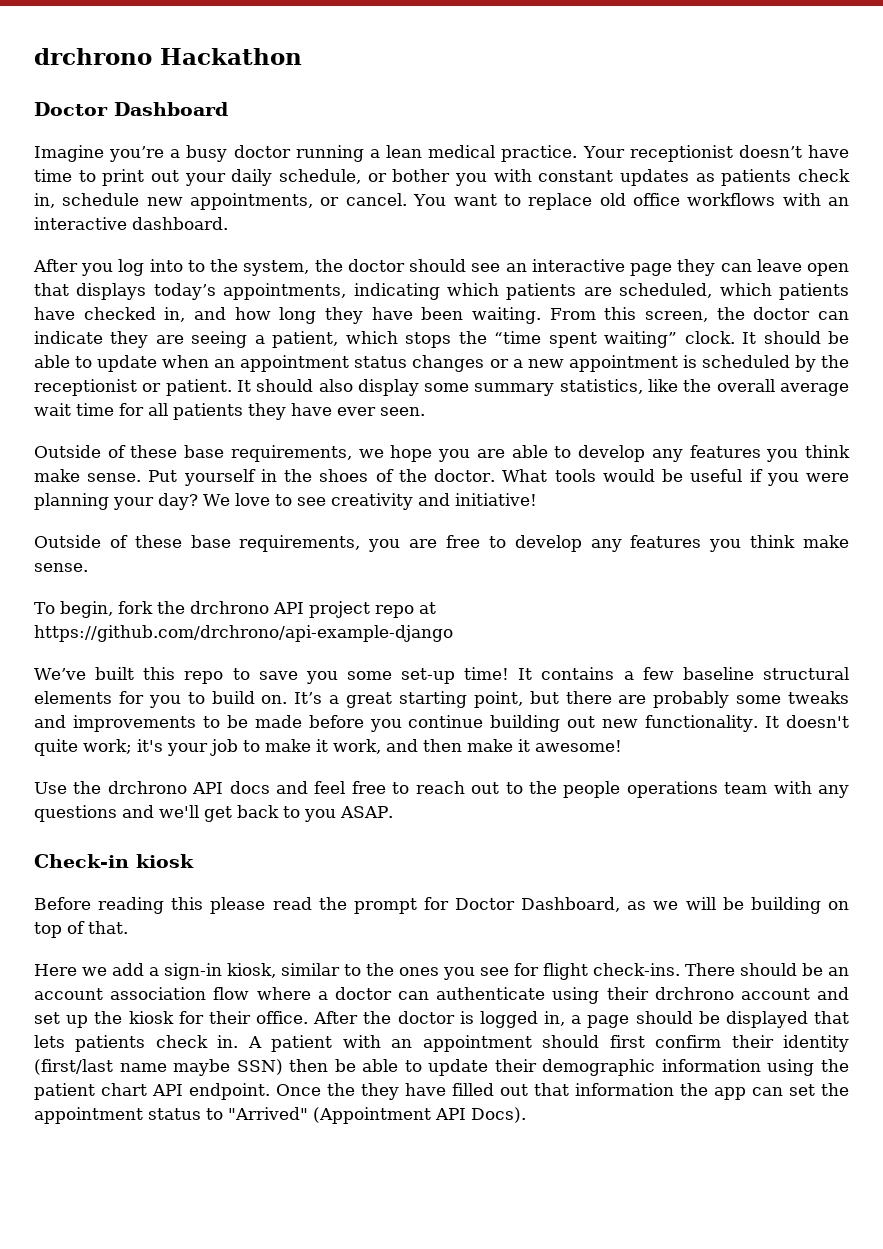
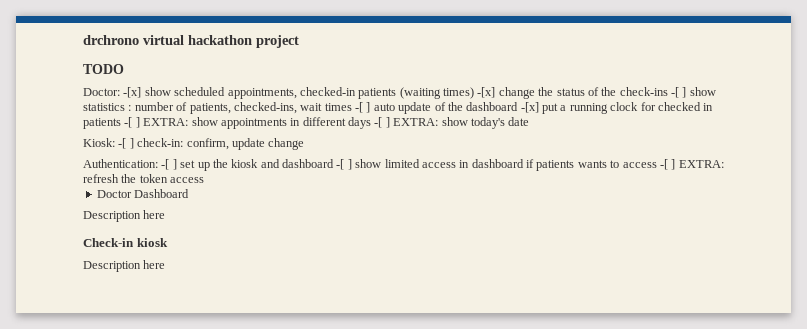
[34,48,302,65] [34,102,228,116] [34,145,850,162] [34,169,850,186] [34,193,850,210] [34,217,228,230] [33,259,850,276] [34,283,849,300] [34,307,849,324] [34,331,850,348] [34,355,850,372] [34,379,849,396] [34,403,425,420] [34,445,851,462] [34,469,850,486] [34,493,537,510] [34,535,849,552] [34,563,88,572] [34,601,436,618] [34,625,453,642] [34,667,849,684] [34,691,849,708] [34,715,849,732] [34,739,622,756] [34,781,849,798] [34,805,393,822] [34,854,194,868] [34,897,849,914] [34,921,128,938] [34,963,849,980] [34,987,849,1004] [34,1011,849,1028] [34,1035,849,1052] [34,1059,850,1076] [34,1083,849,1100] [34,1107,526,1124] drchrono Hackathon // Doctor Dashboard // Imagine you’re a busy doctor running a lean medical practice. Your receptionist doesn’t have time to print out your daily schedule, or bother you with constant updates as patients check in, schedule new appointments, or cancel. You want to replace old office workflows with an interactive dashboard. // After you log into to the system, the doctor should see an interactive page they can leave open that displays today’s appointments, indicating which patients are scheduled, which patients have checked in, and how long they have been waiting. From this screen, the doctor can indicate they are seeing a patient, which stops the “time spent waiting” clock. It should be able to update when an appointment status changes or a new appointment is scheduled by the receptionist or patient. It should also display some summary statistics, like the overall average wait time for all patients they have ever seen. // Outside of these base requirements, we hope you are able to develop any features you think make sense. Put yourself in the shoes of the doctor. What tools would be useful if you were planning your day? We love to see creativity and initiative! // Outside of these base requirements, you are free to develop any features you think make sense. // To begin, fork the drchrono API project repo at https://github.com/drchrono/api-example-django // We’ve built this repo to save you some set-up time! It contains a few baseline structural elements for you to build on. It’s a great starting point, but there are probably some tweaks and improvements to be made before you continue building out new functionality. It doesn't quite work; it's your job to make it work, and then make it awesome! // Use the drchrono API docs and feel free to reach out to the people operations team with any questions and we'll get back to you ASAP. // Check-in kiosk // Before reading this please read the prompt for Doctor Dashboard, as we will be building on top of that. // Here we add a sign-in kiosk, similar to the ones you see for flight check-ins. There should be an account association flow where a doctor can authenticate using their drchrono account and set up the kiosk for their office. After the doctor is logged in, a page should be displayed that lets patients check in. A patient with an appointment should first confirm their identity (first/last name maybe SSN) then be able to update their demographic information using the patient chart API endpoint. Once the they have filled out that information the app can set the appointment status to "Arrived" (Appointment API Docs). -> [83,35,299,48] [83,64,124,74] [83,87,716,99] [83,102,714,114] [83,117,530,129] [83,138,305,150] [83,159,724,171] [83,174,205,183] [96,189,190,198] [83,210,166,222] [83,238,168,247] [83,260,166,272] drchrono virtual hackathon project // TODO // Doctor: -[x] show scheduled appointments, checked-in patients (waiting times) -[x] change the status of the check-ins -[ ] show statistics : number of patients, checked-ins, wait times -[ ] auto update of the dashboard -[x] put a running clock for checked in patients -[ ] EXTRA: show appointments in different days -[ ] EXTRA: show today's date // Kiosk: -[ ] check-in: confirm, update change // Authentication: -[ ] set up the kiosk and dashboard -[ ] show limited access in dashboard if patients wants to access -[ ] EXTRA: refresh the token access // Doctor Dashboard // Description here // Check-in kiosk // Description here

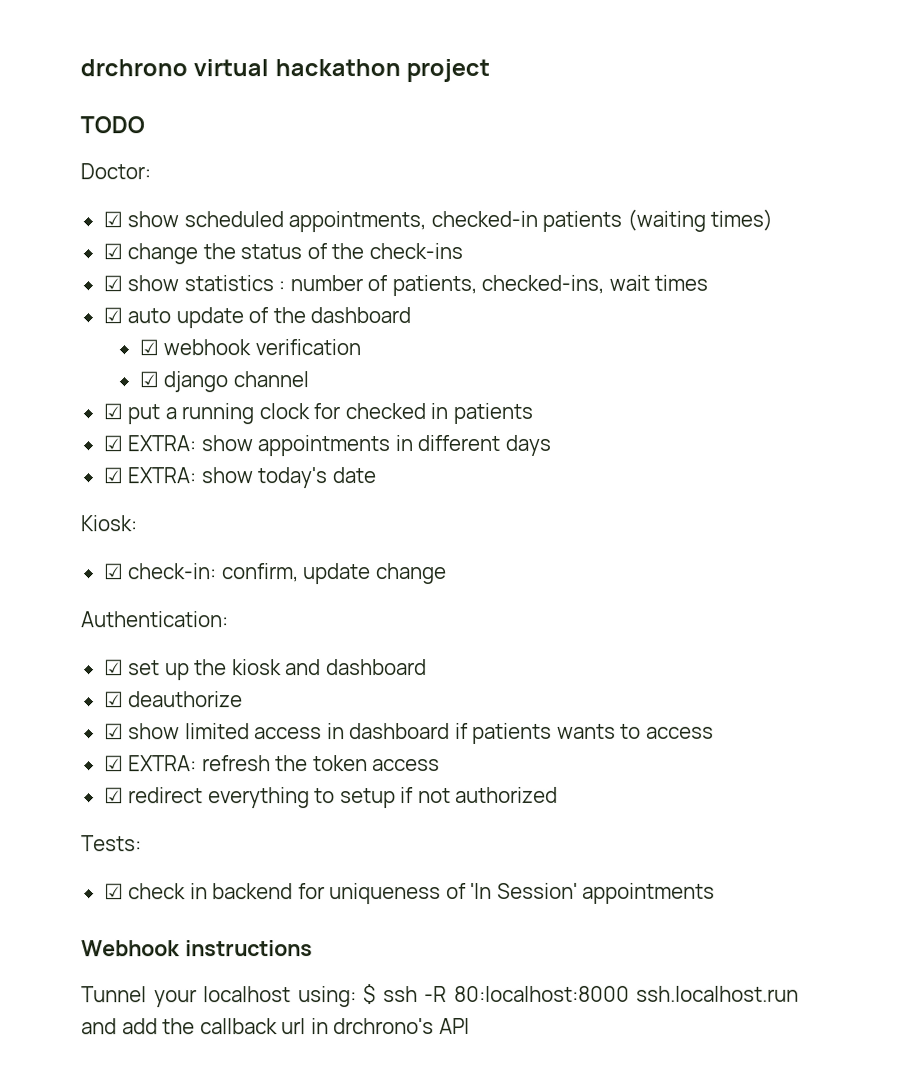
[123,87,142,98] -[x] -> [102,211,123,228] // ☑
[477,87,496,98] -[x] -> [102,243,123,260] // ☑
[671,87,687,98] -[ ] -> [102,275,123,292] // ☑
[355,102,371,113] -[ ] -> [102,307,123,324] // ☑
[520,102,539,113] -[x] -> [138,339,361,356] [138,371,309,393] [102,403,123,420] // ☑ webhook verification // ☑ django channel // ☑
[124,117,140,128] -[ ] -> [102,435,123,452] // ☑
[374,117,390,128] -[ ] -> [102,467,123,484] // ☑
[118,138,134,149] -[ ] -> [103,563,124,580] // ☑
[161,159,177,170] -[ ] -> [103,659,124,676] // ☑
[336,159,352,170] -[ ] -> [103,691,244,708] [103,723,124,740] // ☑ deauthorize // ☑
[659,159,676,170] -[ ] -> [103,755,124,772] // ☑
[96,189,190,198] [83,210,166,222] [83,238,168,247] [83,260,166,272] Doctor Dashboard // Description here // Check-in kiosk // Description here -> [103,786,559,809] [81,835,142,852] [103,882,716,905] [81,940,313,957] [81,984,799,1008] [81,1017,470,1035] ☑ redirect everything to setup if not authorized // Tests: // ☑ check in backend for uniqueness of 'In Session' appointments // Webhook instructions // Tunnel your localhost using: $ ssh -R 80:localhost:8000 ssh.localhost.run and add the callback url in drchrono's API

